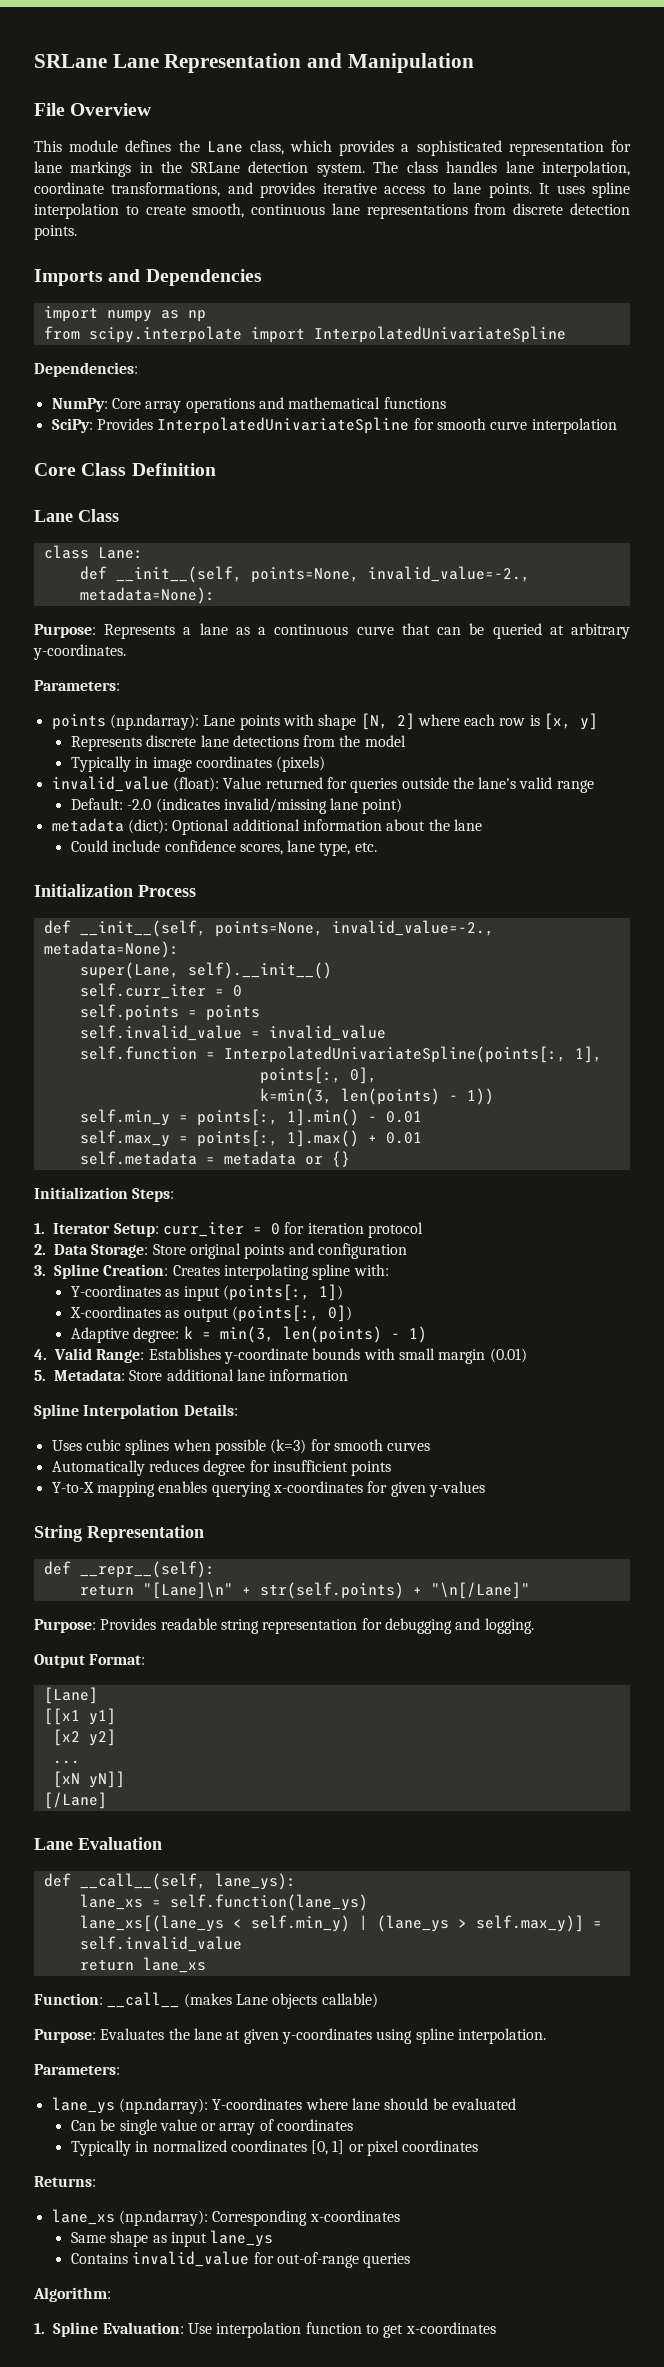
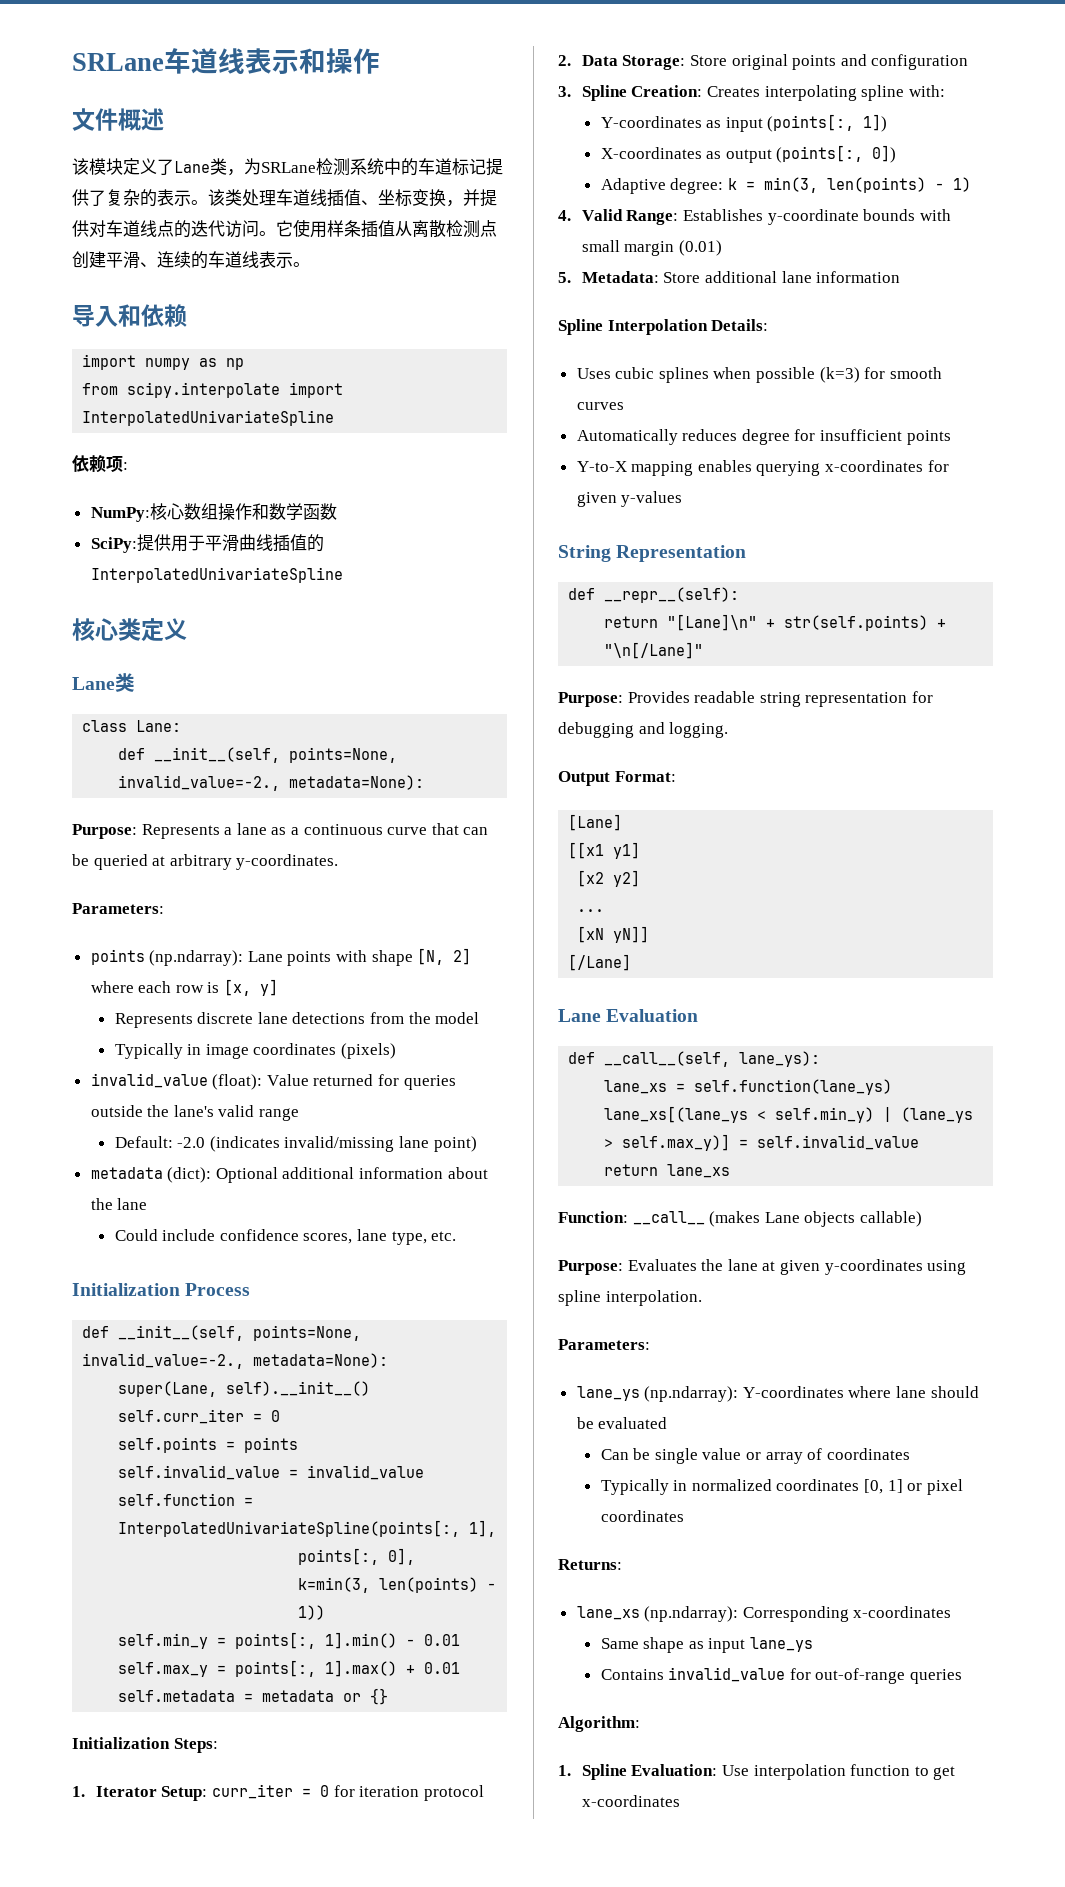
[34,53,474,73] [34,103,152,116] [34,140,631,156] [34,161,630,177] [34,182,630,198] [34,203,630,219] [34,225,77,240] [34,269,262,286] SRLane Lane Representation and Manipulation // File Overview // This module defines the Lane class, which provides a sophisticated representation for lane markings in the SRLane detection system. The class handles lane interpolation, coordinate transformations, and provides iterative access to lane points. It uses spline interpolation to create smooth, continuous lane representations from discrete detection points. // Imports and Dependencies -> [72,48,380,74] [72,108,164,131] [72,158,503,176] [72,189,497,207] [72,219,497,238] [72,251,310,269] [72,304,187,327] SRLane车道线表示和操作 // 文件概述 // 该模块定义了Lane类，为SRLane检测系统中的车道标记提供了复杂的表示。该类处理车道线插值、坐标变换，并提供对车道线点的迭代访问。它使用样条插值从离散检测点创建平滑、连续的车道线表示。 // 导入和依赖
[34,362,138,377] Dependencies: -> [72,455,128,473] 依赖项:
[111,397,446,413] [51,417,617,434] [34,463,216,476] [34,509,119,522] Core array operations and mathematical functions // SciPy: Provides InterpolatedUnivariateSpline for smooth curve interpolation // Core Class Definition // Lane Class -> [149,503,337,521] [90,534,324,553] [90,567,343,583] [72,618,187,642] [72,673,135,692] 核心数组操作和数学函数 // SciPy:提供用于平滑曲线插值的InterpolatedUnivariateSpline // 核心类定义 // Lane类

